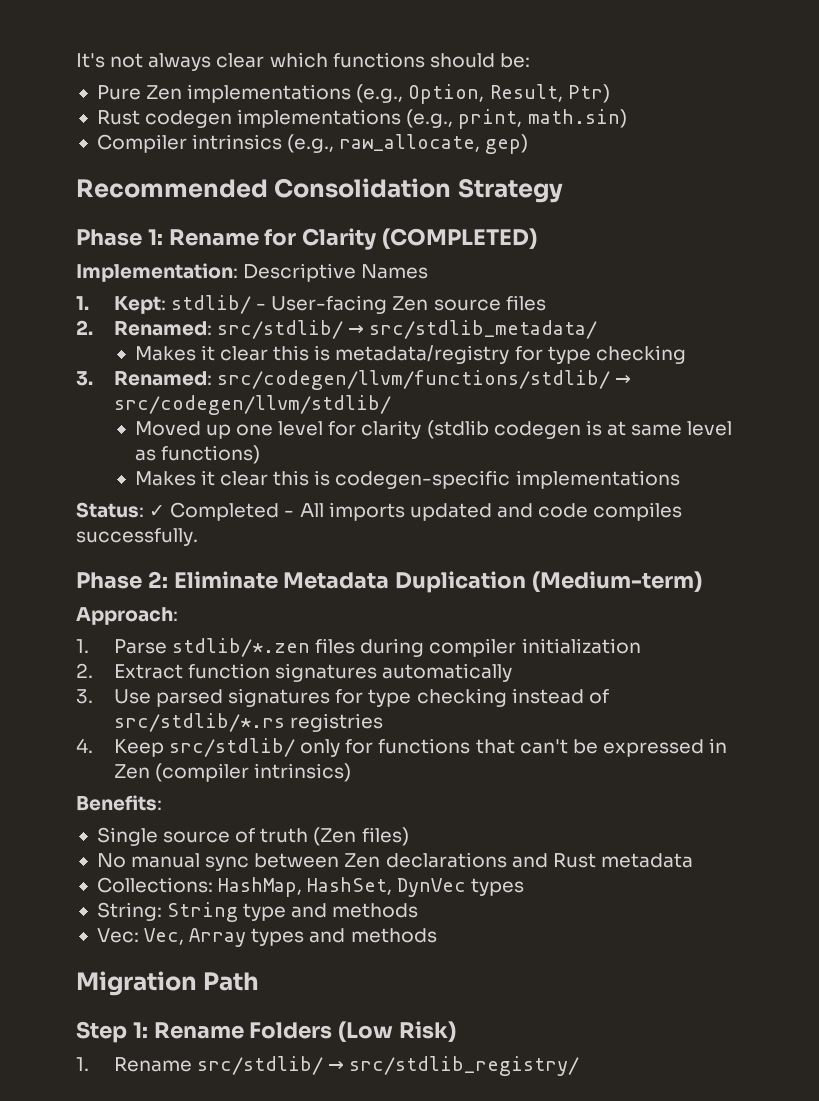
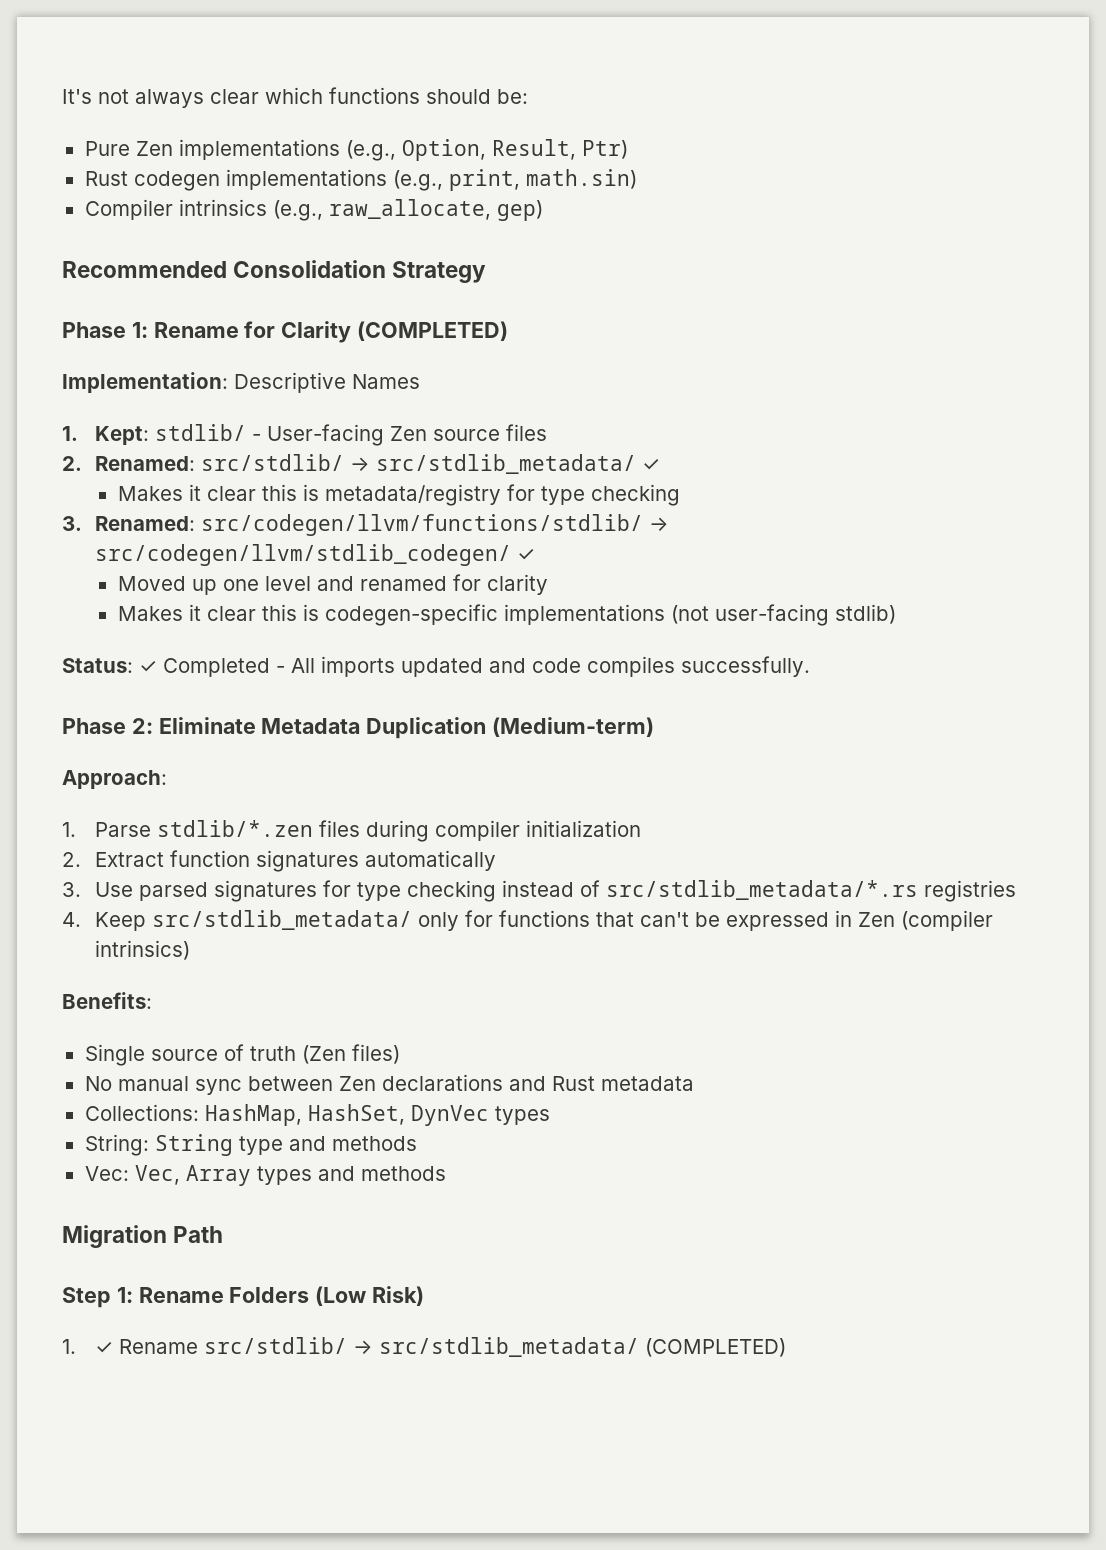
(598, 329) none -> [642,459,661,471] ✓
[113,395,391,415] src/codegen/llvm/stdlib/ -> [95,544,536,566] src/codegen/llvm/stdlib_codegen/ ✓
(324, 428) none -> [316,576,447,591] and renamed
[426,420,733,439] [134,445,260,464] (stdlib codegen is at same level as functions) -> (548, 584) none
(680, 479) none -> [670,604,896,626] (not user-facing stdlib)
[113,713,285,732] src/stdlib/*.rs -> [606,880,919,900] src/stdlib_metadata/*.rs
[169,738,296,757] src/stdlib/ -> [152,910,413,930] src/stdlib_metadata/
(89, 1064) none -> [95,1342,114,1354] ✓
[349,1056,580,1076] src/stdlib_registry/ -> [379,1337,787,1357] src/stdlib_metadata/ (COMPLETED)

